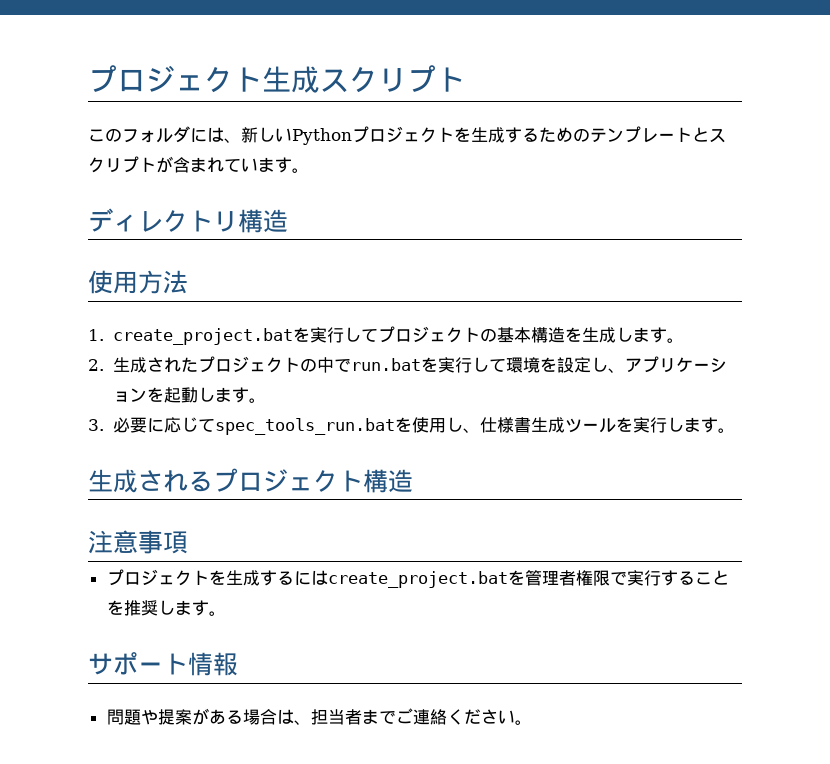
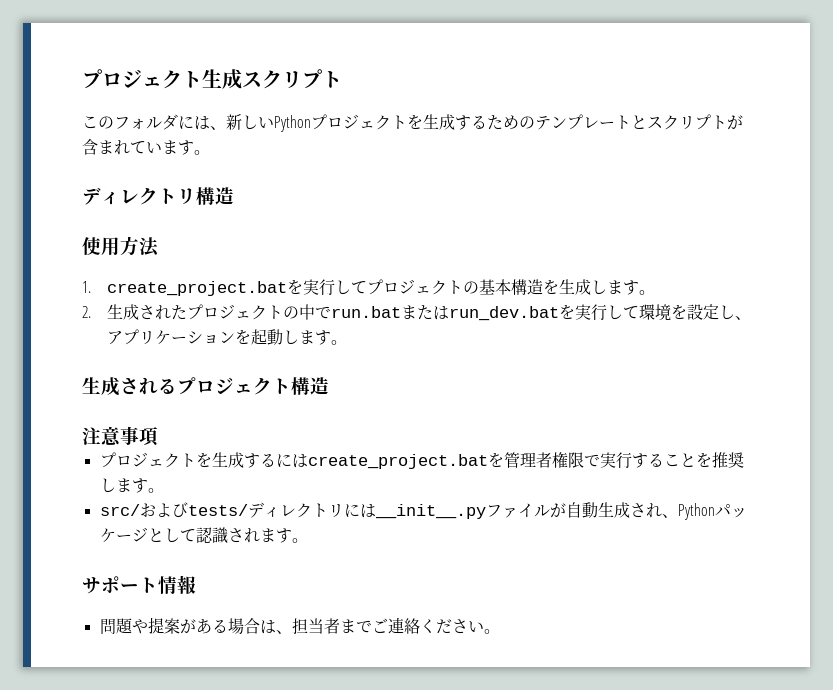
(421, 364) none -> [400,305,559,321] またはrun_dev.bat
[88,417,735,435] // 3.必要に応じてspec_tools_run.batを使用し、仕様書生成ツールを実行します。 -> (347, 342) none
(226, 613) none -> [99,502,747,520] [99,527,308,544] // src/およびtests/ディレクトリには__init__.pyファイルが自動生成され、Pythonパッケージとして認識されます。

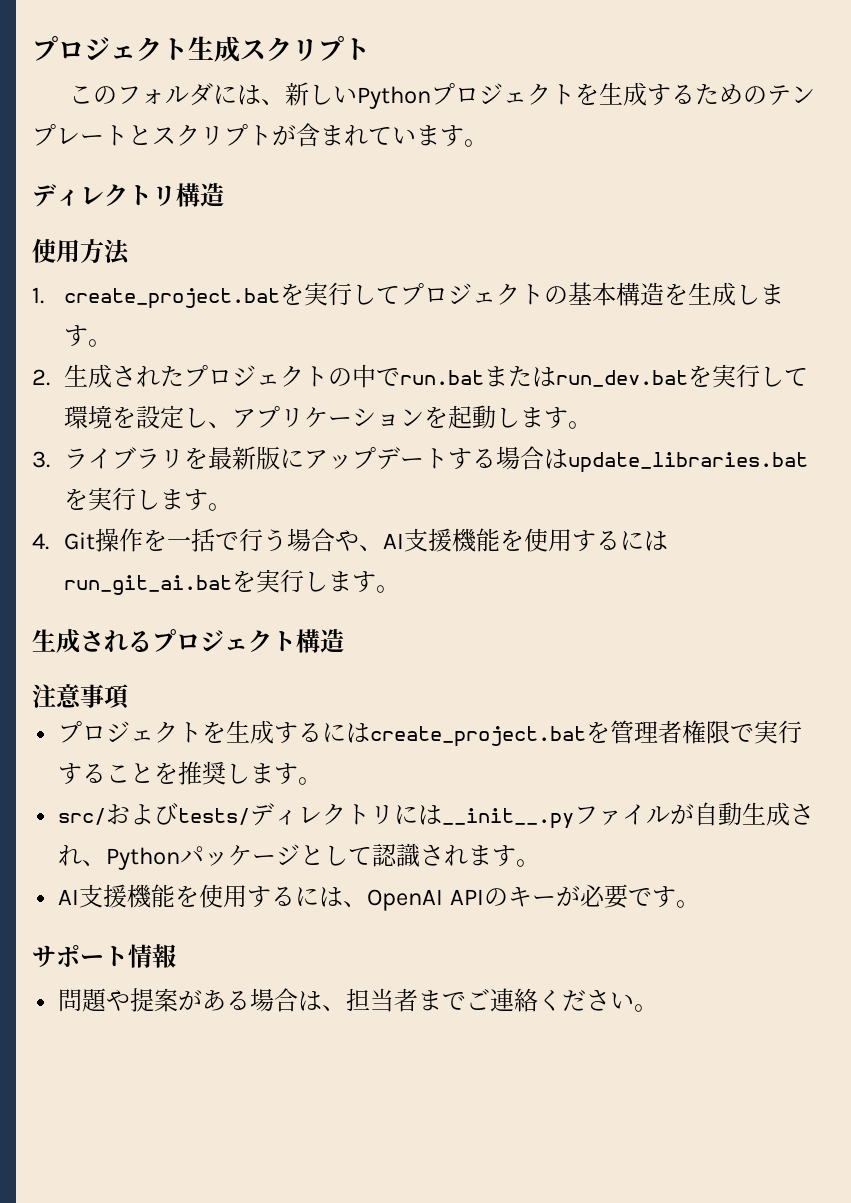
(347, 342) none -> [32,446,809,473] [64,487,233,511] [32,528,669,552] [64,569,401,595] // 3.ライブラリを最新版にアップデートする場合はupdate_libraries.batを実行します。 // 4. Git操作を一括で行う場合や、AI支援機能を使用するにはrun_git_ai.batを実行します。
(308, 540) none -> [58,884,700,911] // AI支援機能を使用するには、OpenAI APIのキーが必要です。

